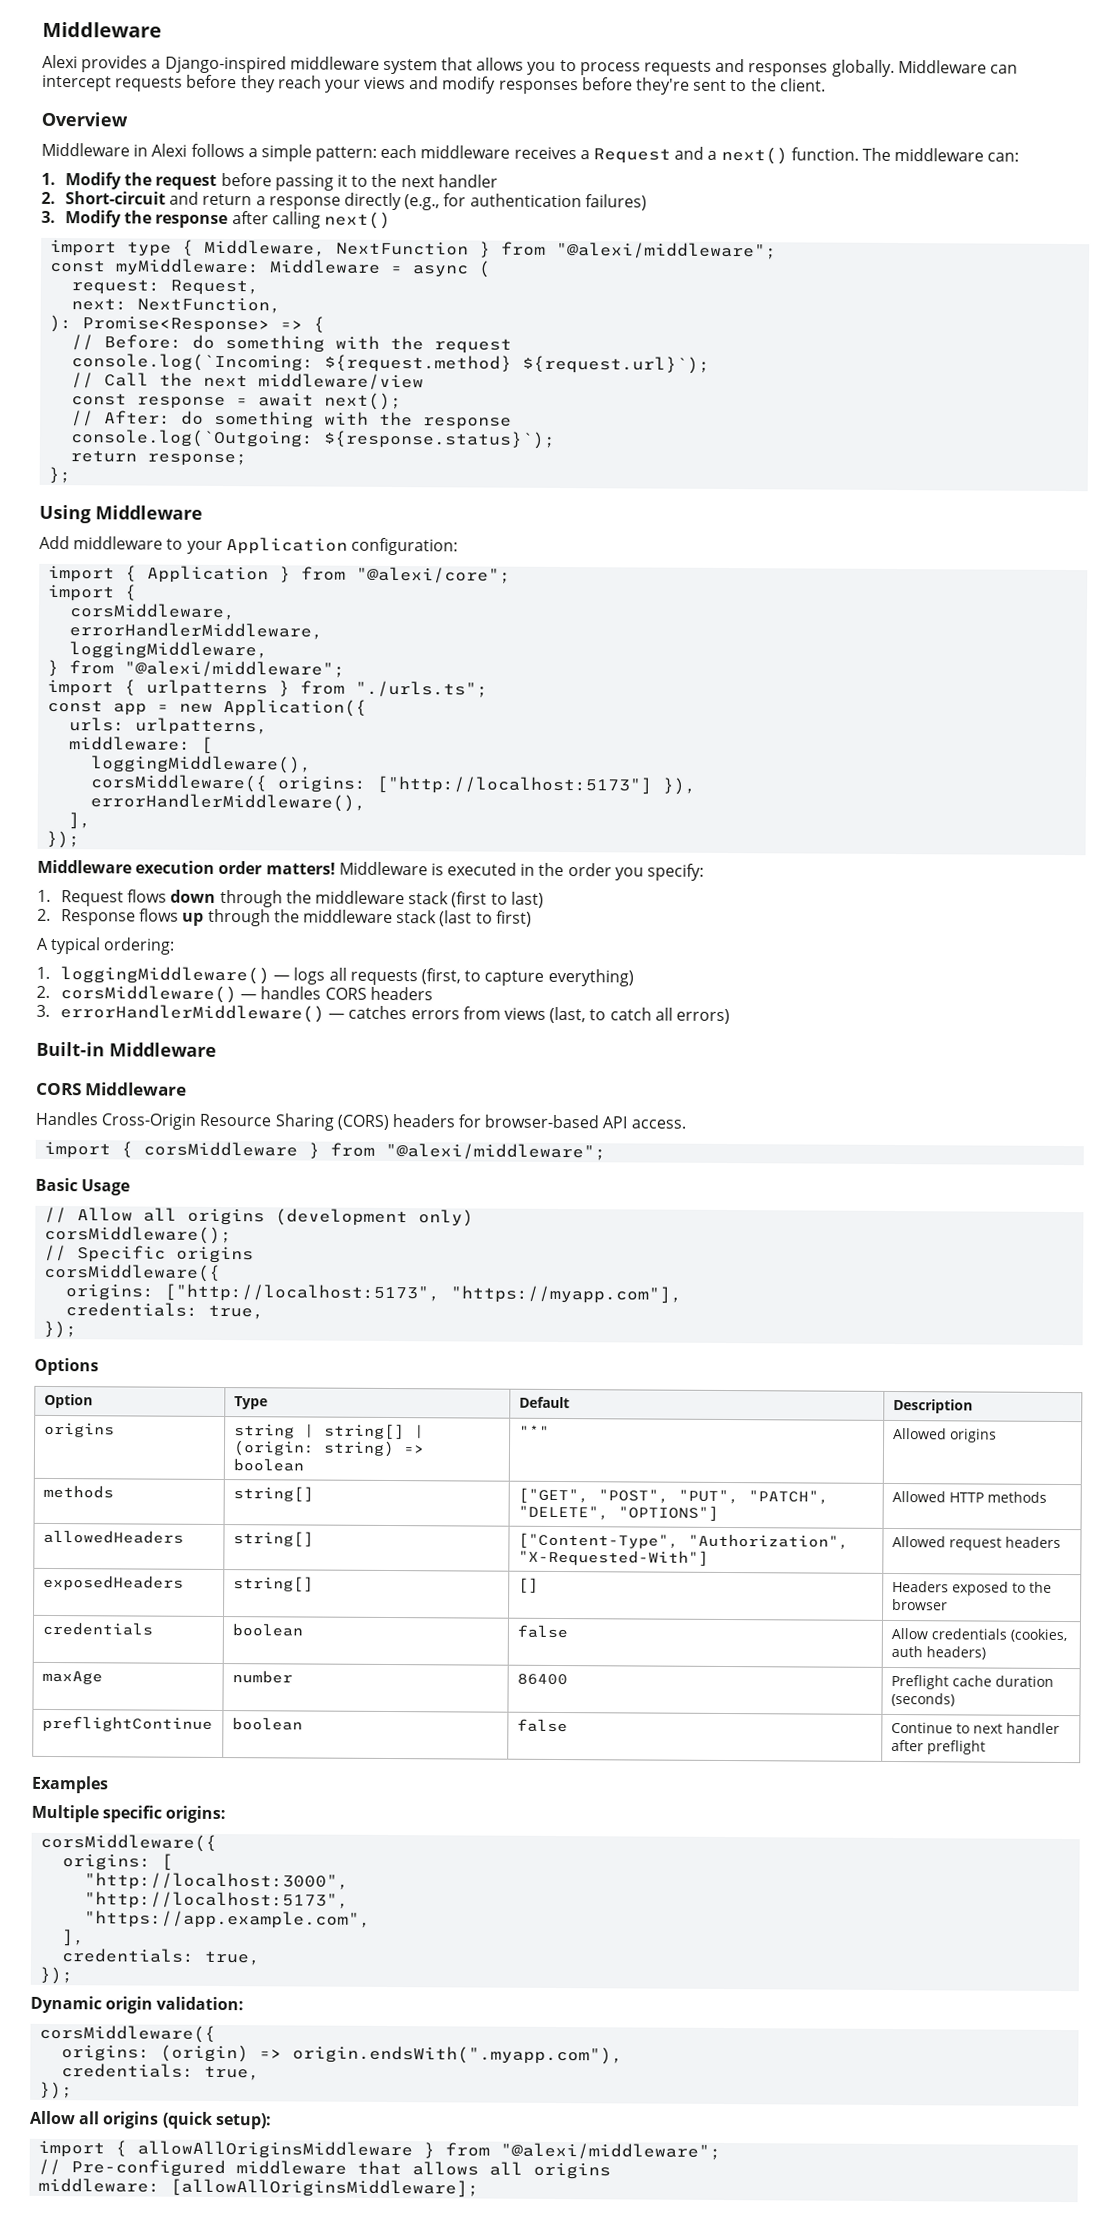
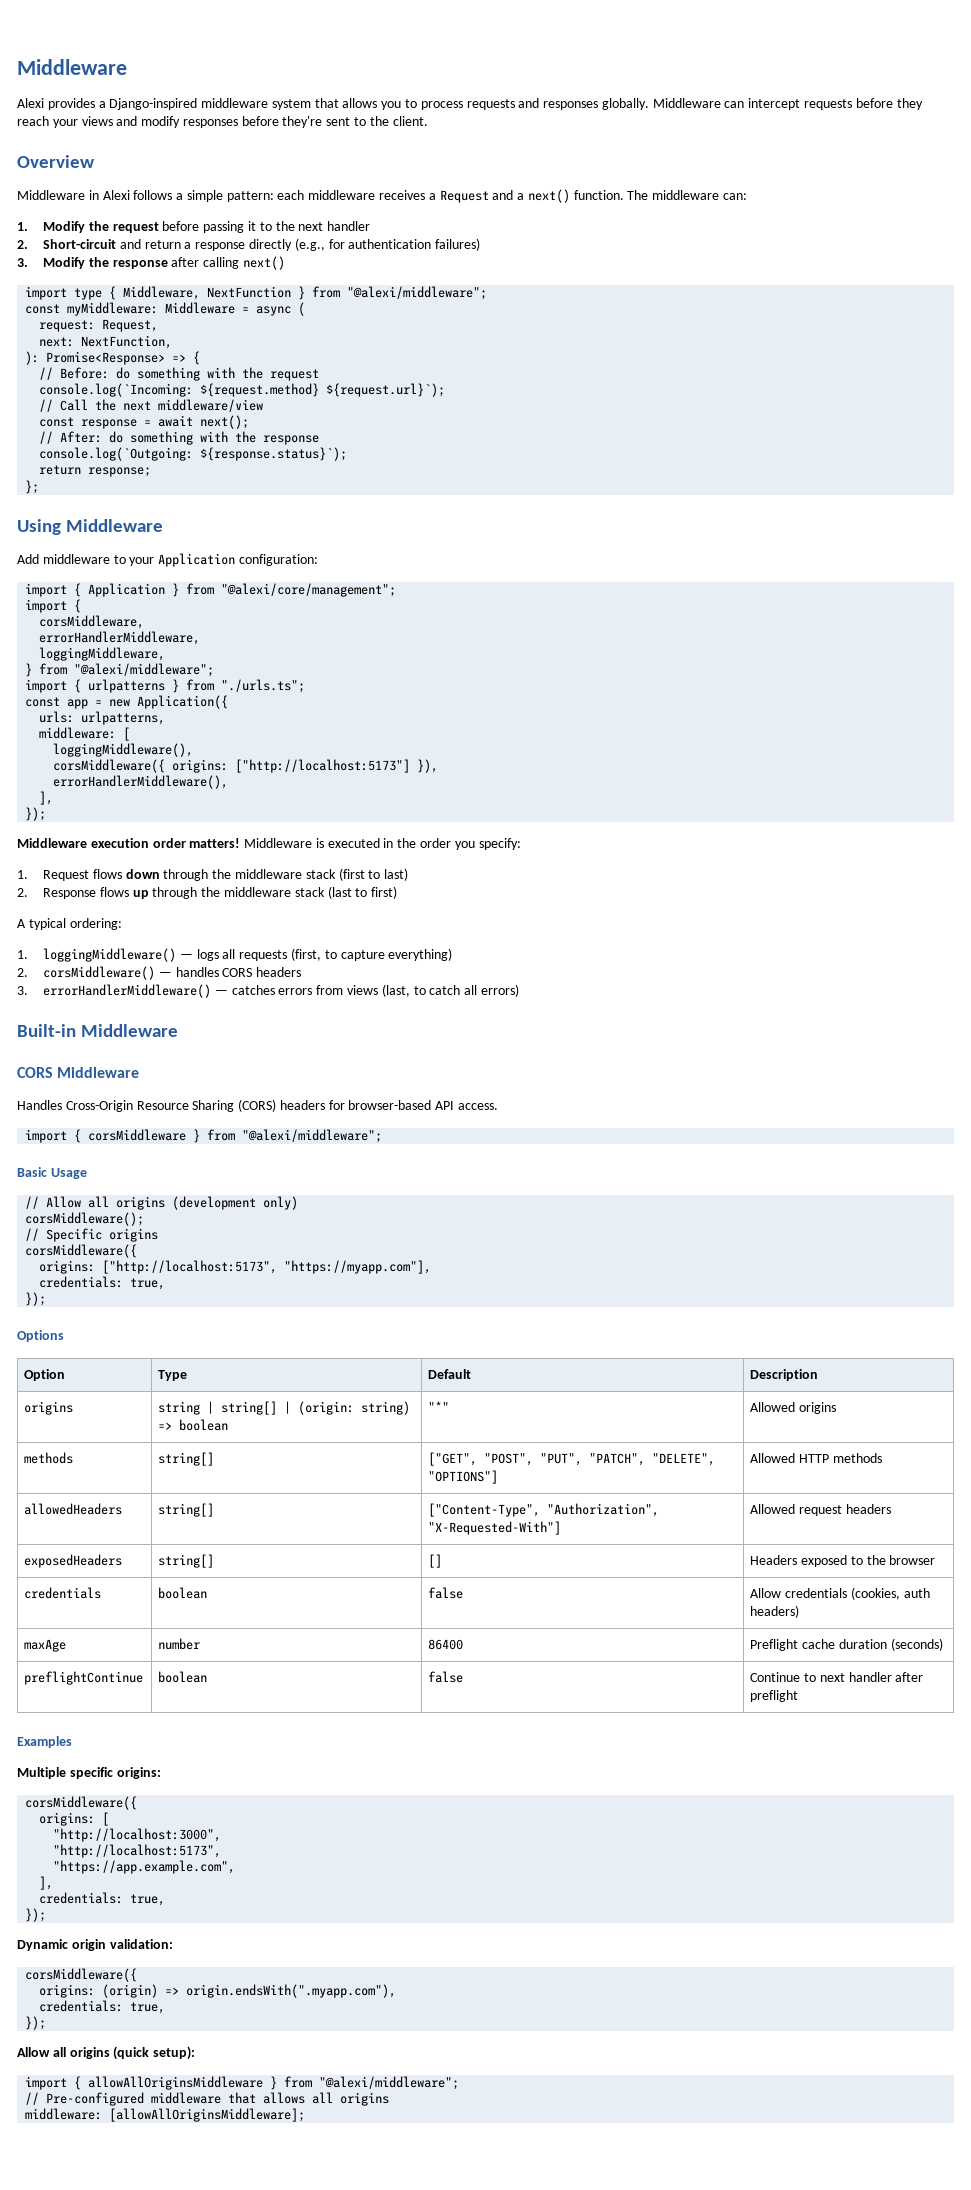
[356,566,512,584] "@alexi/core"; -> [221,583,397,597] "@alexi/core/management";

